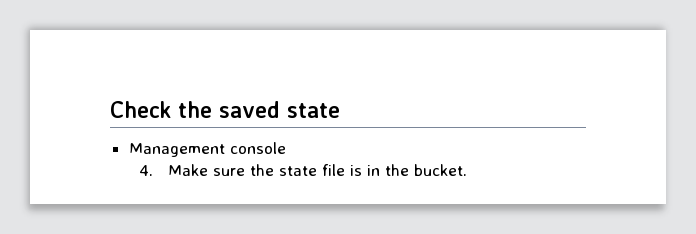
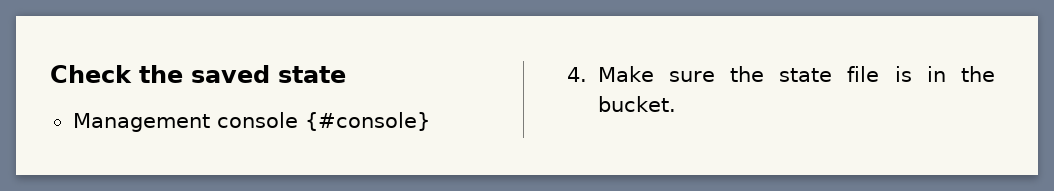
(286, 148) none -> [304,112,430,131] {#console}

